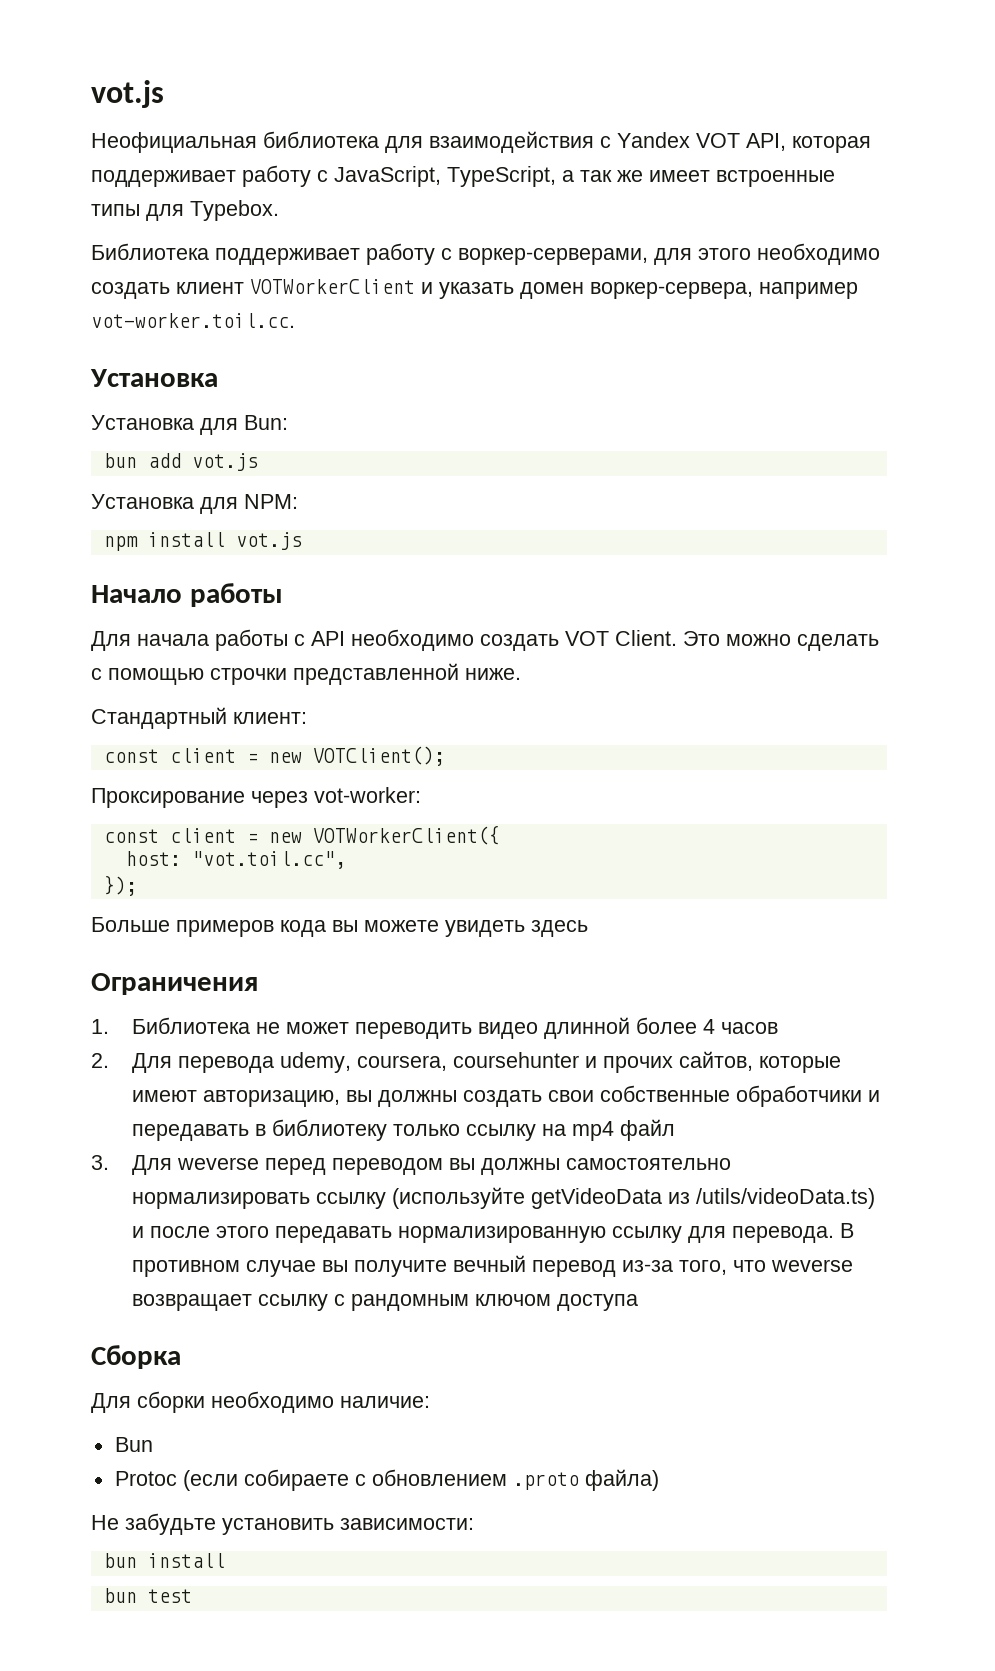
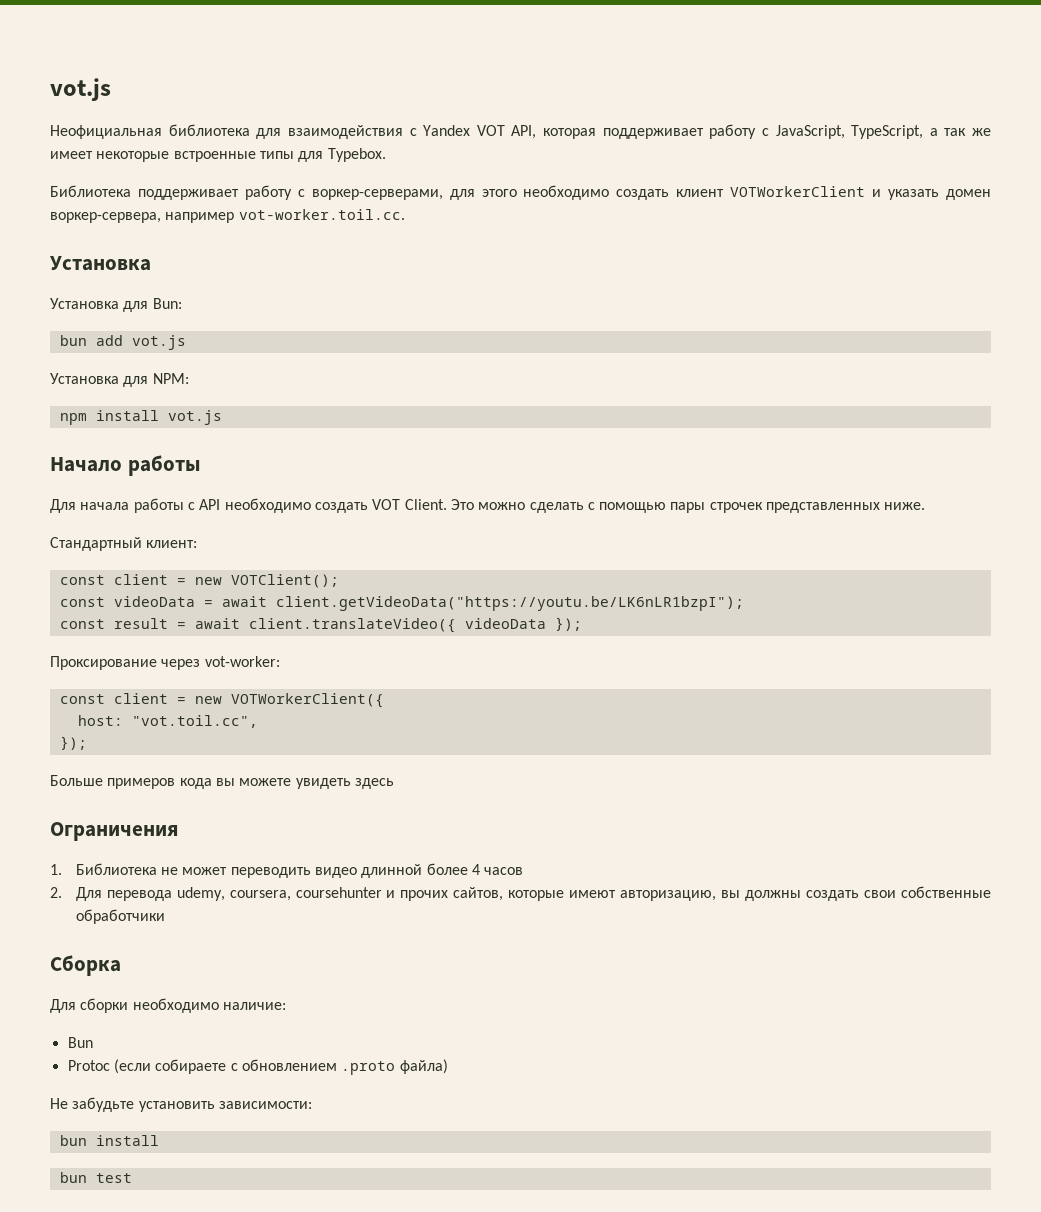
(710, 176) none -> [96,151,170,162] некоторые
[210,663,459,685] строчки представленной -> [670,502,881,513] пары строчек представленных
(445, 756) none -> [59,596,744,611] [59,617,582,633] // const videoData = await client.getVideoData("https://youtu.be/LK6nLR1bzpI"); // const result = await client.translateVideo({ videoData });
[868,1090,881,1102] [132,1119,676,1141] [91,1155,732,1175] [132,1187,876,1209] [132,1223,855,1243] [132,1255,854,1277] [132,1294,639,1311] и передавать в библиотеку только ссылку на mp4 файл // 3. Для weverse перед переводом вы должны самостоятельно нормализировать ссылку (используйте getVideoData из /utils/videoData.ts) и после этого передавать нормализированную ссылку для перевода. В противном случае вы получите вечный перевод из-за того, что weverse возвращает ссылку с рандомным ключом доступа -> (165, 916) none

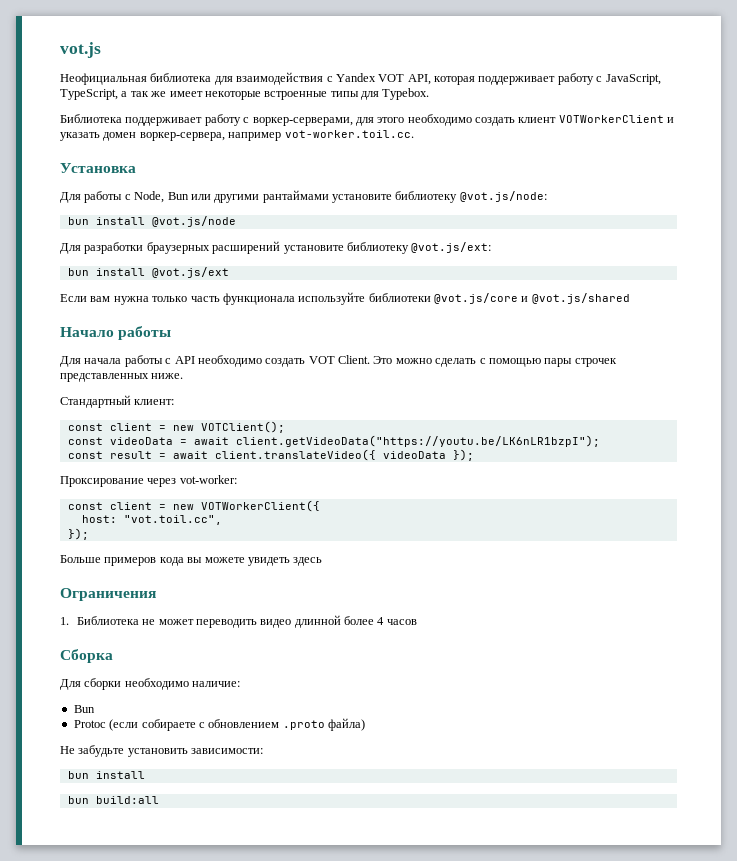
[50,298,182,312] [59,335,186,350] [50,373,189,387] [59,410,222,425] Установка для Bun: // bun add vot.js // Установка для NPM: // npm install vot.js -> [60,190,547,203] [67,216,236,227] [60,241,492,254] [67,267,229,278] [60,292,630,305] Для работы с Node, Bun или другими рантаймами установите библиотеку @vot.js/node: // bun install @vot.js/node // Для разработки браузерных расширений установите библиотеку @vot.js/ext: // bun install @vot.js/ext // Если вам нужна только часть функционала используйте библиотеки @vot.js/core и @vot.js/shared
[50,886,991,901] [75,909,165,924] // 2. Для перевода udemy, coursera, coursehunter и прочих сайтов, которые имеют авторизацию, вы должны создать свои собственные обработчики -> (417, 622) none
[95,1173,132,1183] test -> [95,796,159,804] build:all

